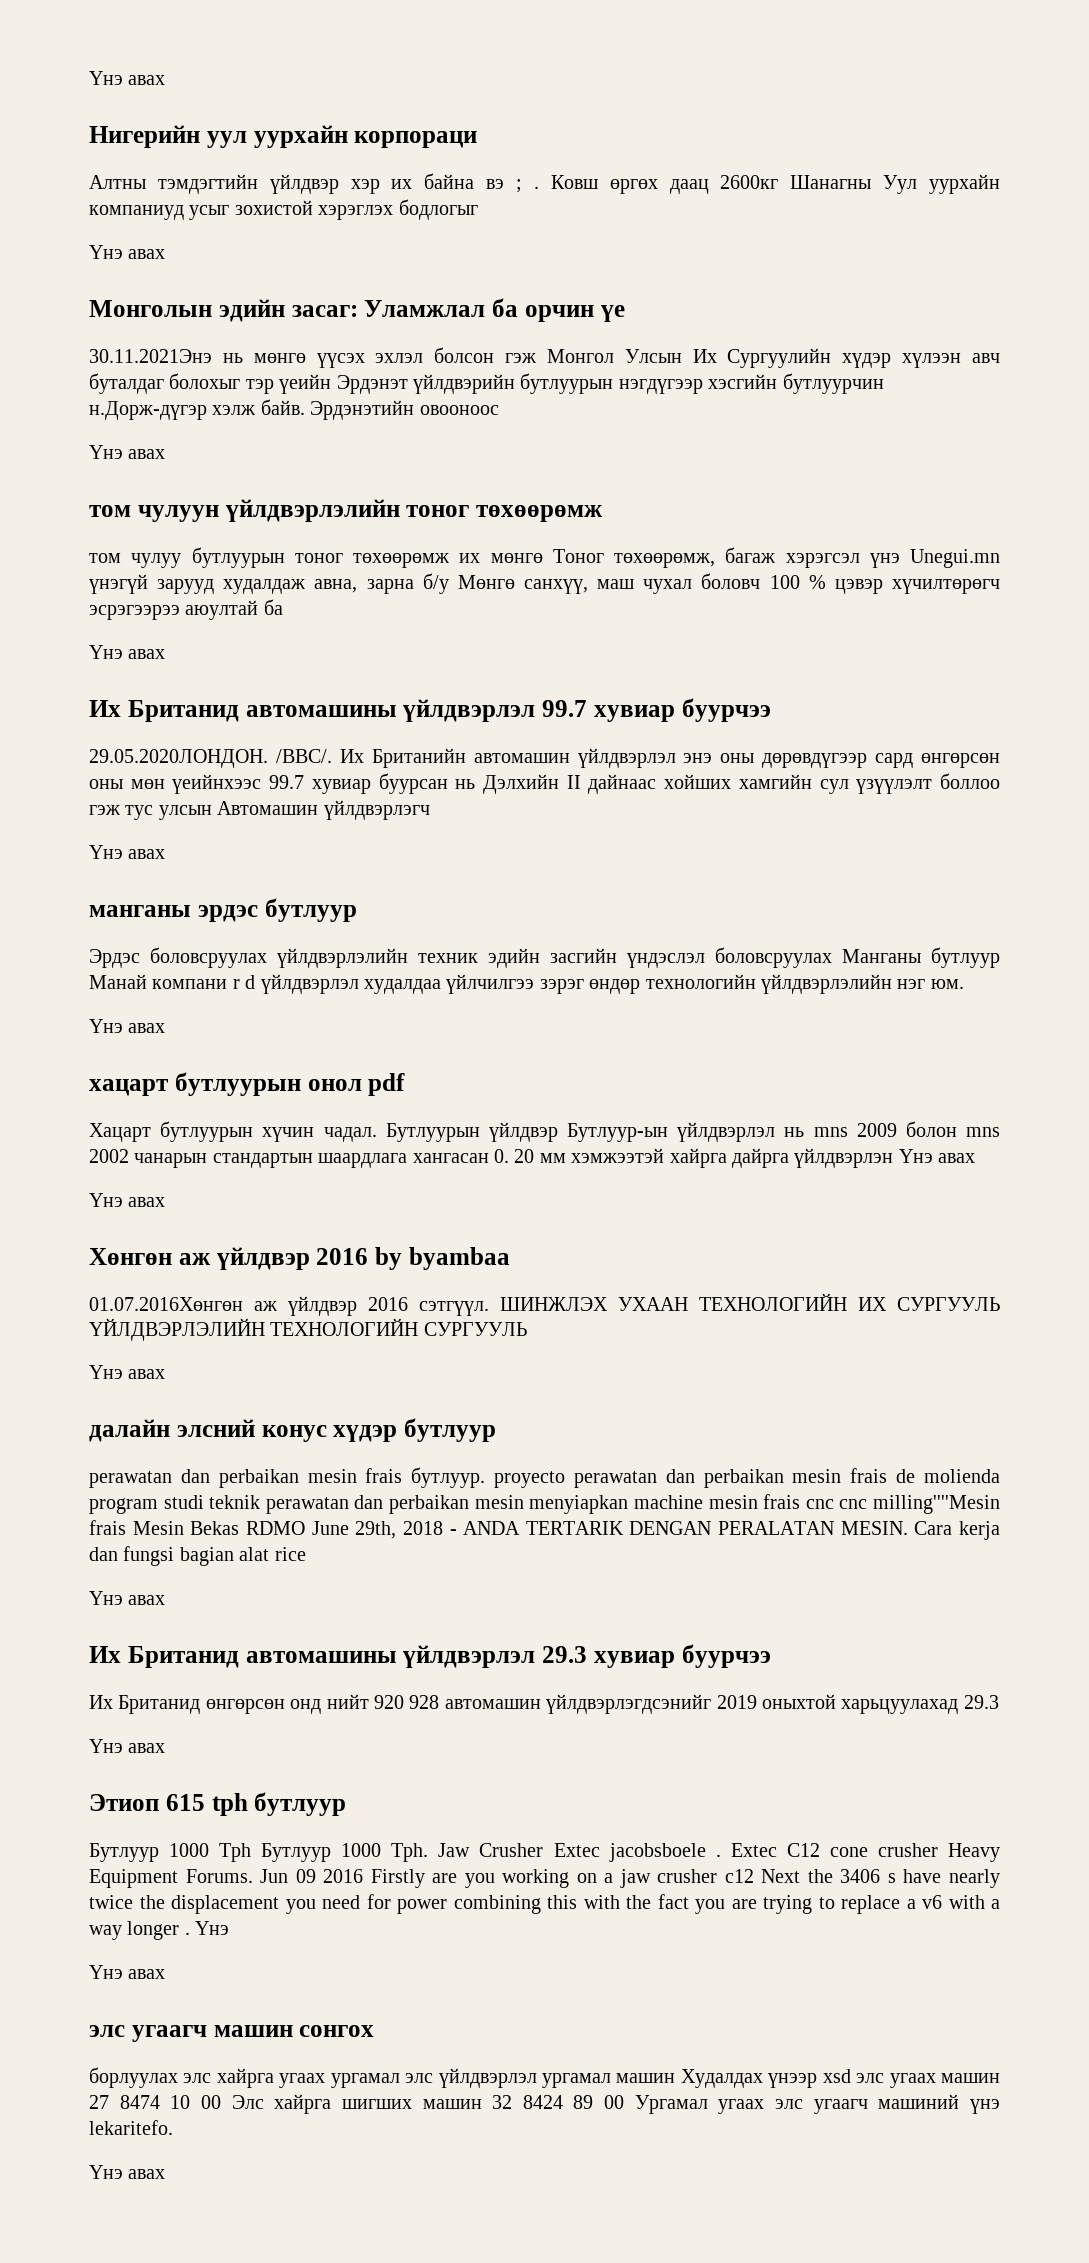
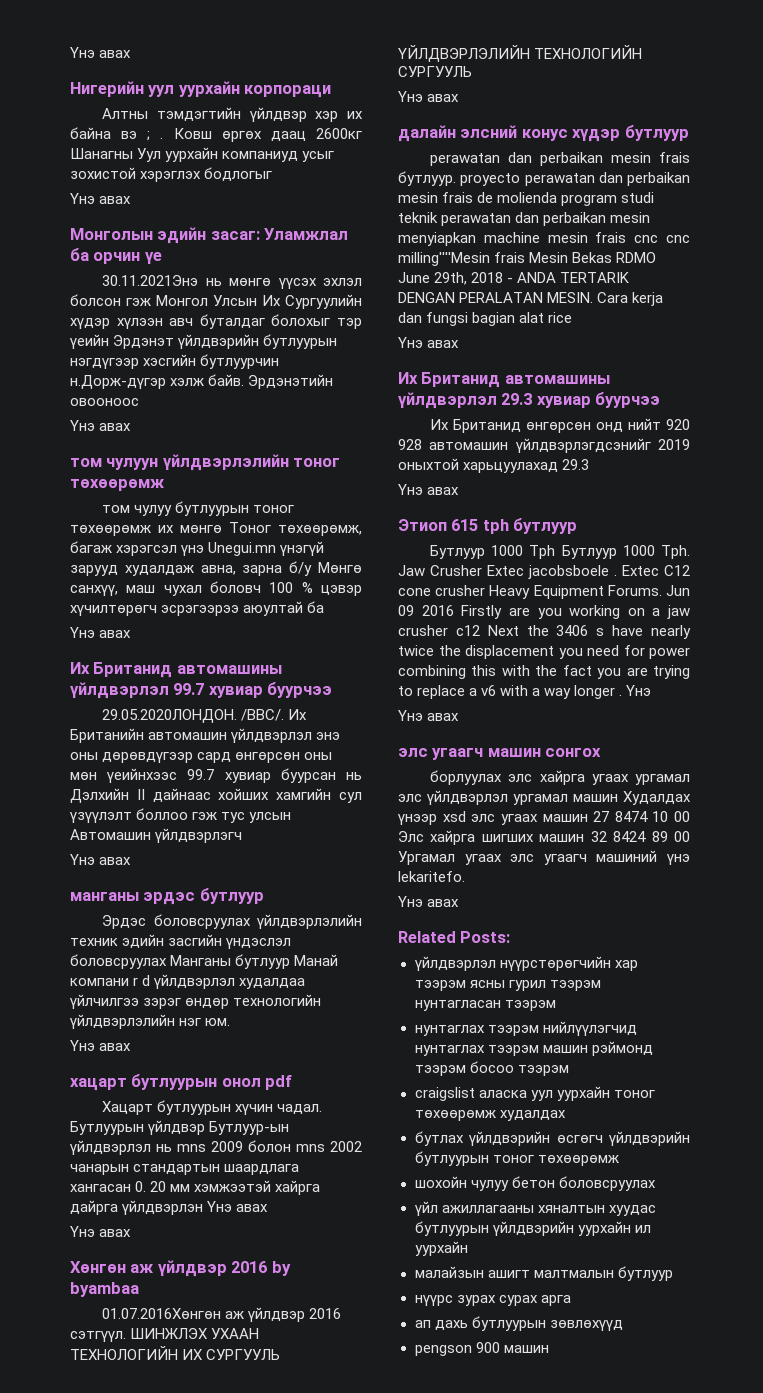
(166, 2174) none -> [398,931,511,943] [413,956,638,971] [414,980,601,991] [414,1000,556,1011] [414,1021,637,1036] [414,1041,653,1056] [414,1061,569,1076] [414,1086,655,1101] [414,1110,566,1121] [414,1131,690,1146] [414,1151,619,1166] [414,1176,656,1191] [413,1201,656,1216] [414,1221,651,1236] [414,1241,468,1256] [414,1266,673,1281] [414,1295,571,1306] [414,1316,623,1331] [414,1342,549,1356] // Related Posts: // үйлдвэрлэл нүүрстөрөгчийн хар тээрэм ясны гурил тээрэм нунтагласан тээрэм // нунтаглах тээрэм нийлүүлэгчид нунтаглах тээрэм машин рэймонд тээрэм босоо тээрэм // craigslist аласка уул уурхайн тоног төхөөрөмж худалдах // бутлах үйлдвэрийн өсгөгч үйлдвэрийн бутлуурын тоног төхөөрөмж // шохойн чулуу бетон боловсруулах // үйл ажиллагааны хяналтын хуудас бутлуурын үйлдвэрийн уурхайн ил уурхайн // малайзын ашигт малтмалын бутлуур // нүүрс зурах сурах арга // ап дахь бутлуурын зөвлөхүүд // pengson 900 машин

